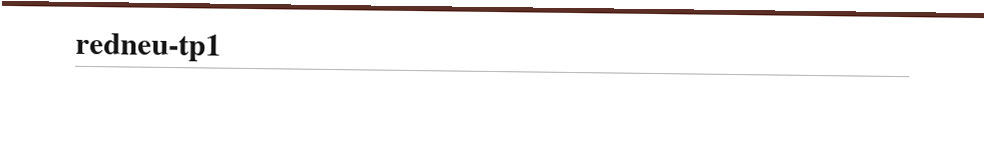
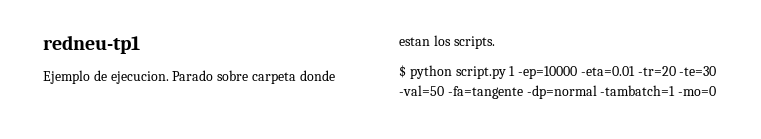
(222, 47) none -> [43,70,335,84] [399,35,495,49] [399,65,717,79] [399,85,717,99] // Ejemplo de ejecucion. Parado sobre carpeta donde estan los scripts. // $ python script.py 1 -ep=10000 -eta=0.01 -tr=20 -te=30 -val=50 -fa=tangente -dp=normal -tambatch=1 -mo=0

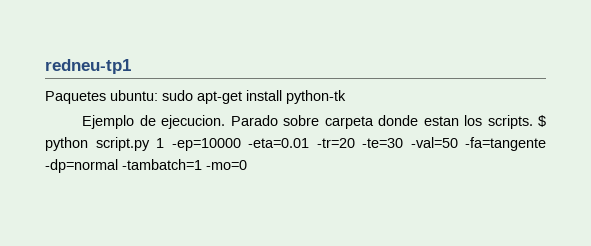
(140, 44) none -> [45,90,346,104] // Paquetes ubuntu: sudo apt-get install python-tk
(495, 42) // -> (533, 122) none

